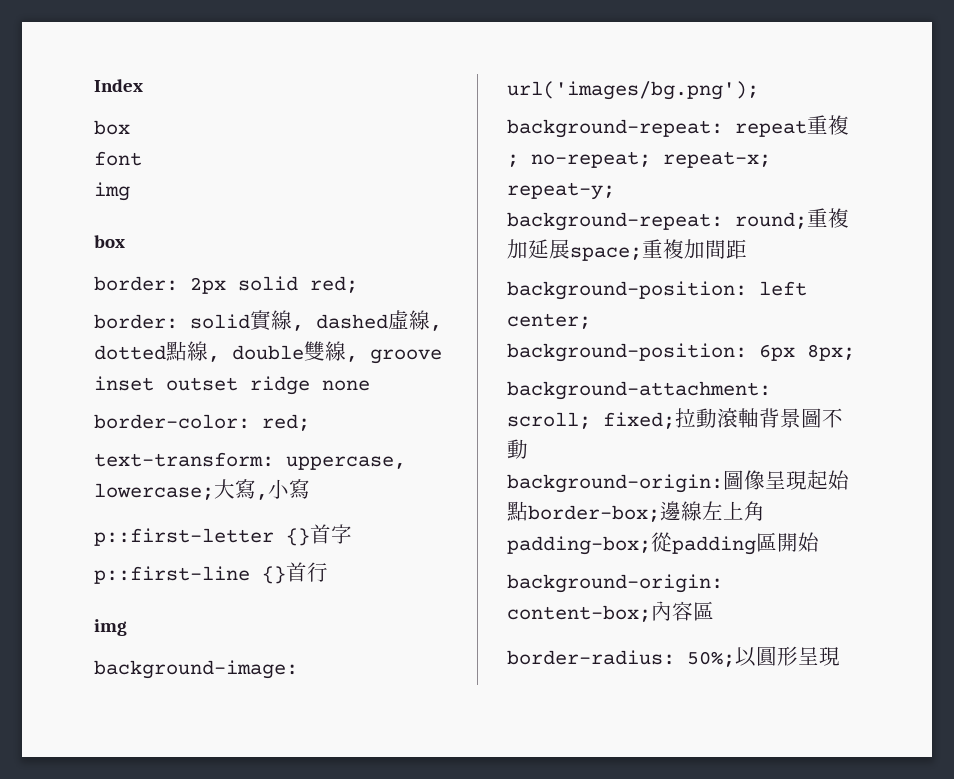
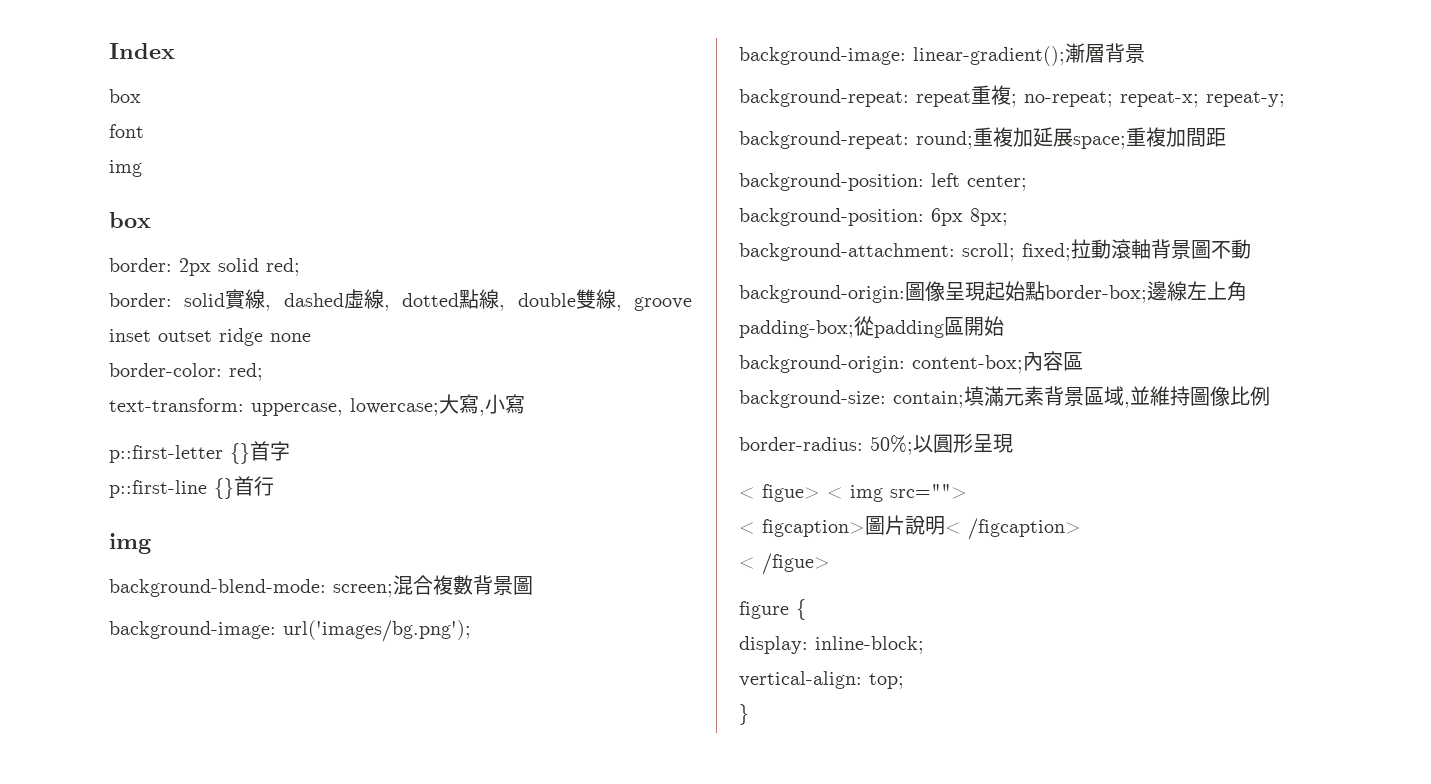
[94,660,298,679] [507,81,759,100] background-image: url('images/bg.png'); -> [109,575,533,597] [109,620,471,642] [739,43,1145,66] background-blend-mode: screen;混合複數背景圖 // background-image: url('images/bg.png'); // background-image: linear-gradient();漸層背景
(714, 611) none -> [739,386,1270,408] // background-size: contain;填滿元素背景區域,並維持圖像比例
(840, 656) none -> [739,484,967,502] [739,515,1081,540] [739,553,830,575] [739,599,806,620] [739,636,924,654] [739,671,904,689] [739,704,749,725] // < figue> < img src=""> // < figcaption>圖片說明< /figcaption> // < /figue> // figure { // display: inline-block; // vertical-align: top; // }

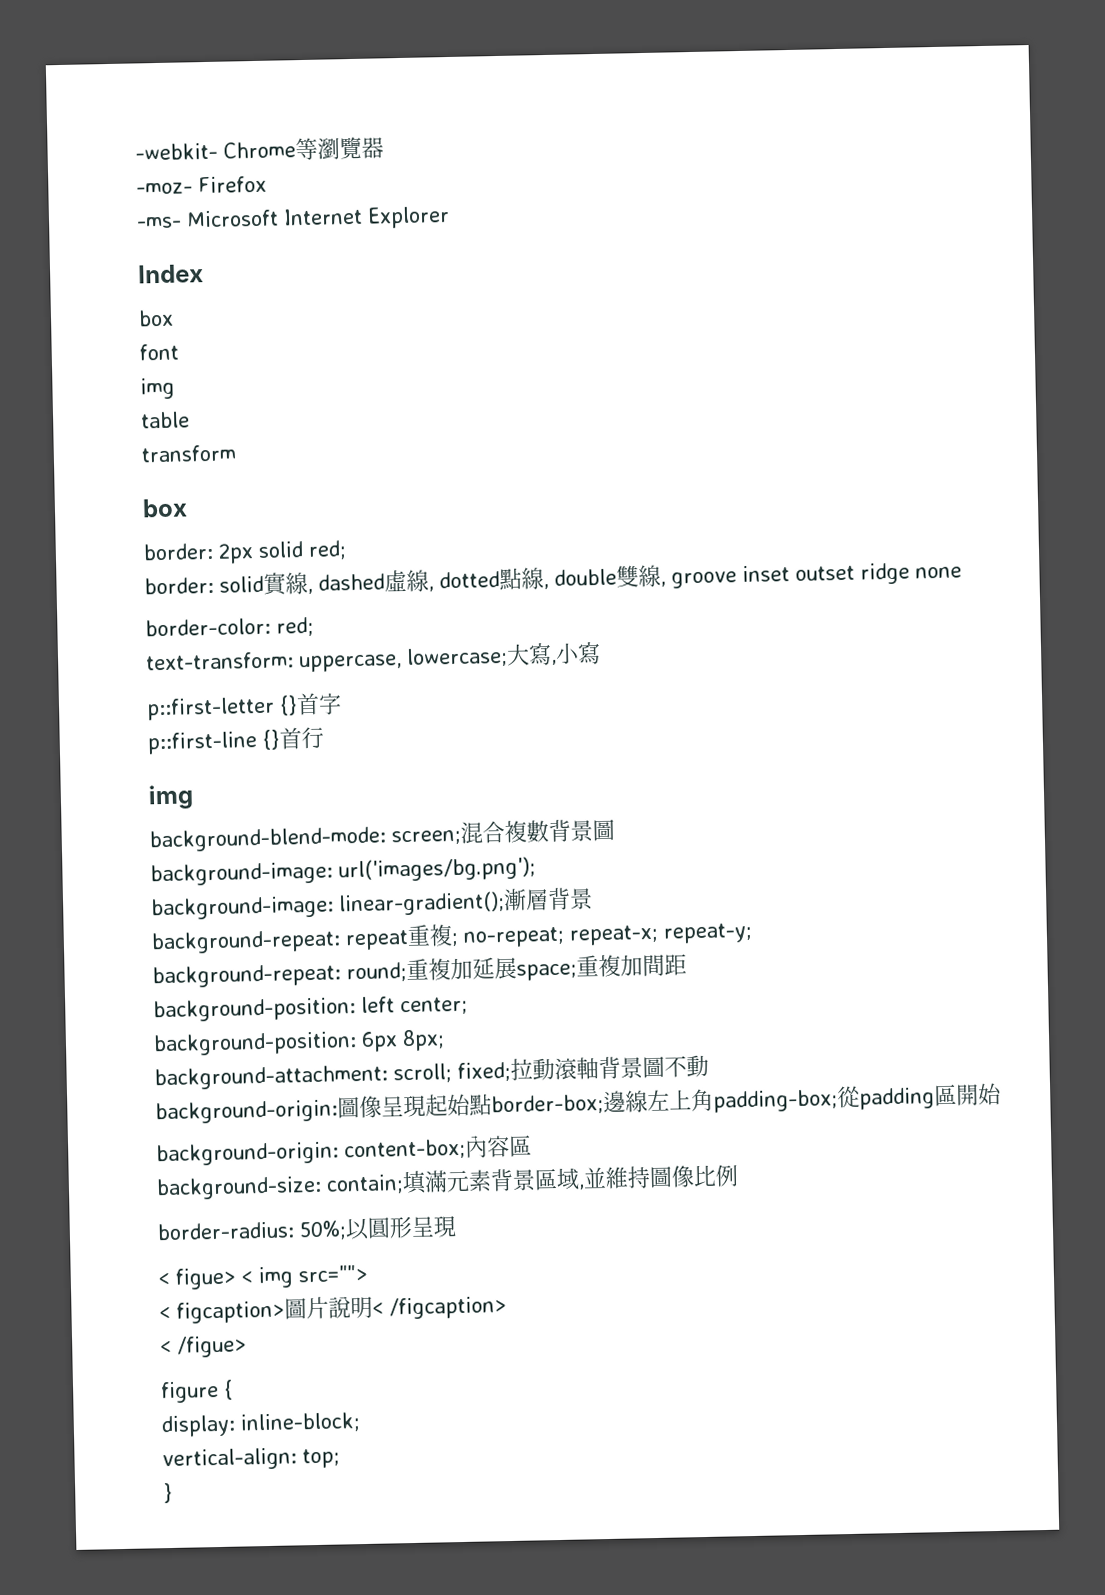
(109, 51) none -> [135,136,384,161] [136,175,267,195] [136,206,450,229] -webkit- Chrome等瀏覽器 // -moz- Firefox // -ms- Microsoft Internet Explorer //
(142, 168) none -> [140,411,190,429] [141,444,236,463] // table // transform

